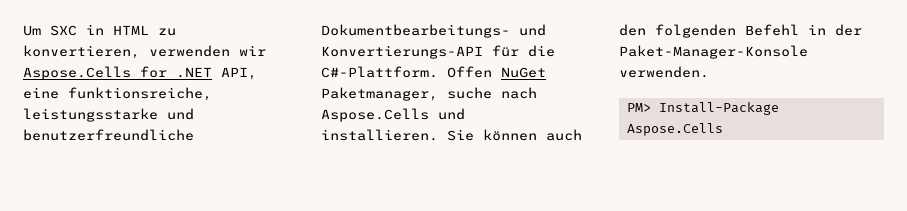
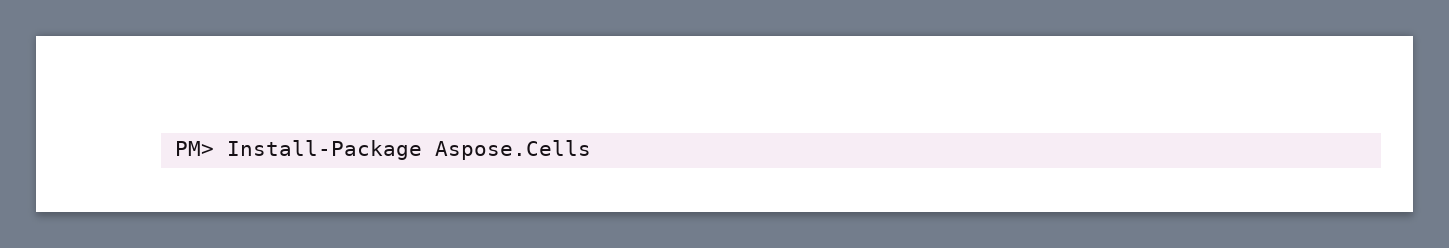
[23,24,176,36] [23,45,266,59] [23,66,257,80] [23,87,212,101] [23,108,194,122] [23,129,194,141] [321,24,546,38] [321,45,555,59] [321,66,546,78] [321,87,537,101] [321,108,465,122] [321,129,582,141] [619,24,862,38] [619,45,808,59] [619,66,709,78] Um SXC in HTML zu konvertieren, verwenden wir Aspose.Cells for .NET API, eine funktionsreiche, leistungsstarke und benutzerfreundliche Dokumentbearbeitungs- und Konvertierungs-API für die C#-Plattform. Offen NuGet Paketmanager, suche nach Aspose.Cells und installieren. Sie können auch den folgenden Befehl in der Paket-Manager-Konsole verwenden. // -> (174, 148) none

